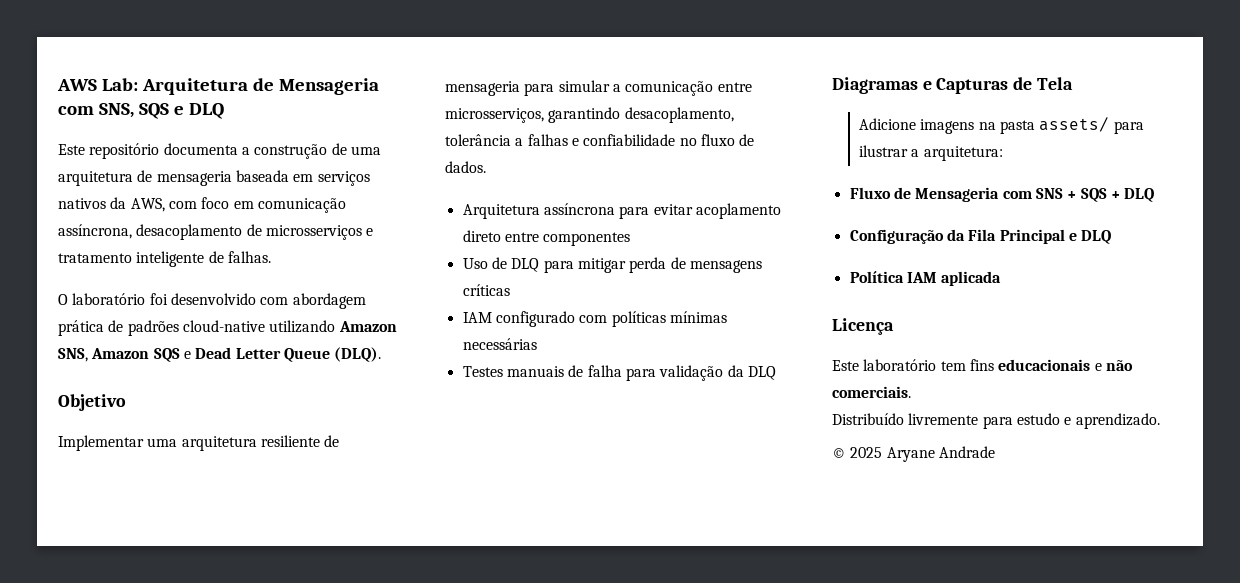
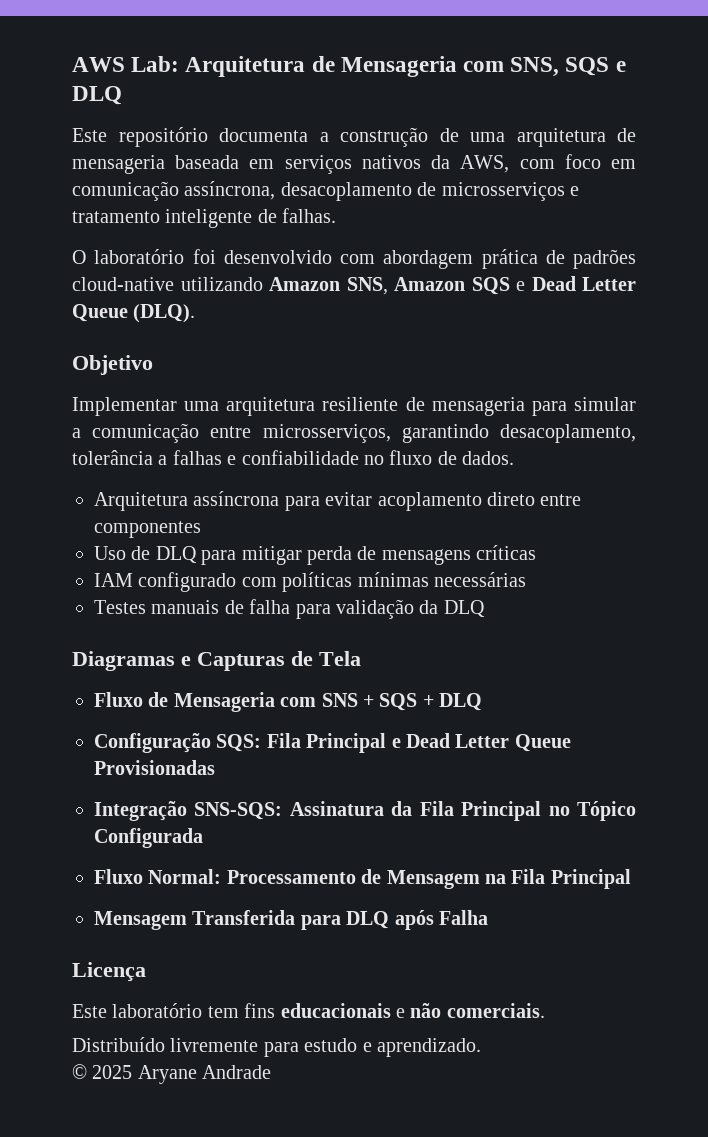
[859,117,1144,134] [859,145,1003,161] // Adicione imagens na pasta assets/ para ilustrar a arquitetura: -> (361, 658) none
[946,229,1112,244] [849,271,1002,286] da Fila Principal e DLQ // Política IAM aplicada -> [216,733,571,753] [94,760,215,775] [94,801,636,821] [94,828,203,848] [94,869,631,889] [94,910,488,930] SQS: Fila Principal e Dead Letter Queue Provisionadas // Integração SNS-SQS: Assinatura da Fila Principal no Tópico Configurada // Fluxo Normal: Processamento de Mensagem na Fila Principal // Mensagem Transferida para DLQ após Falha

